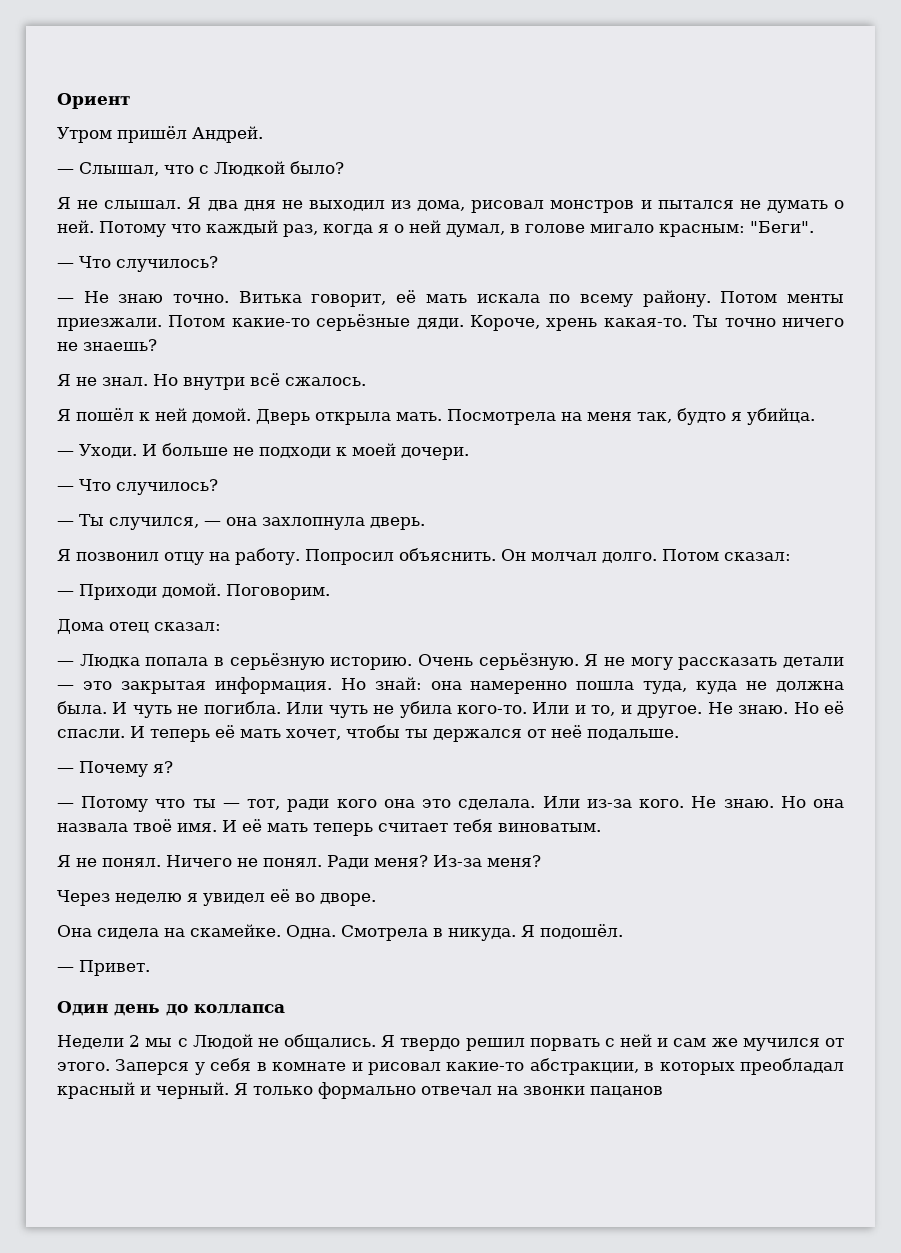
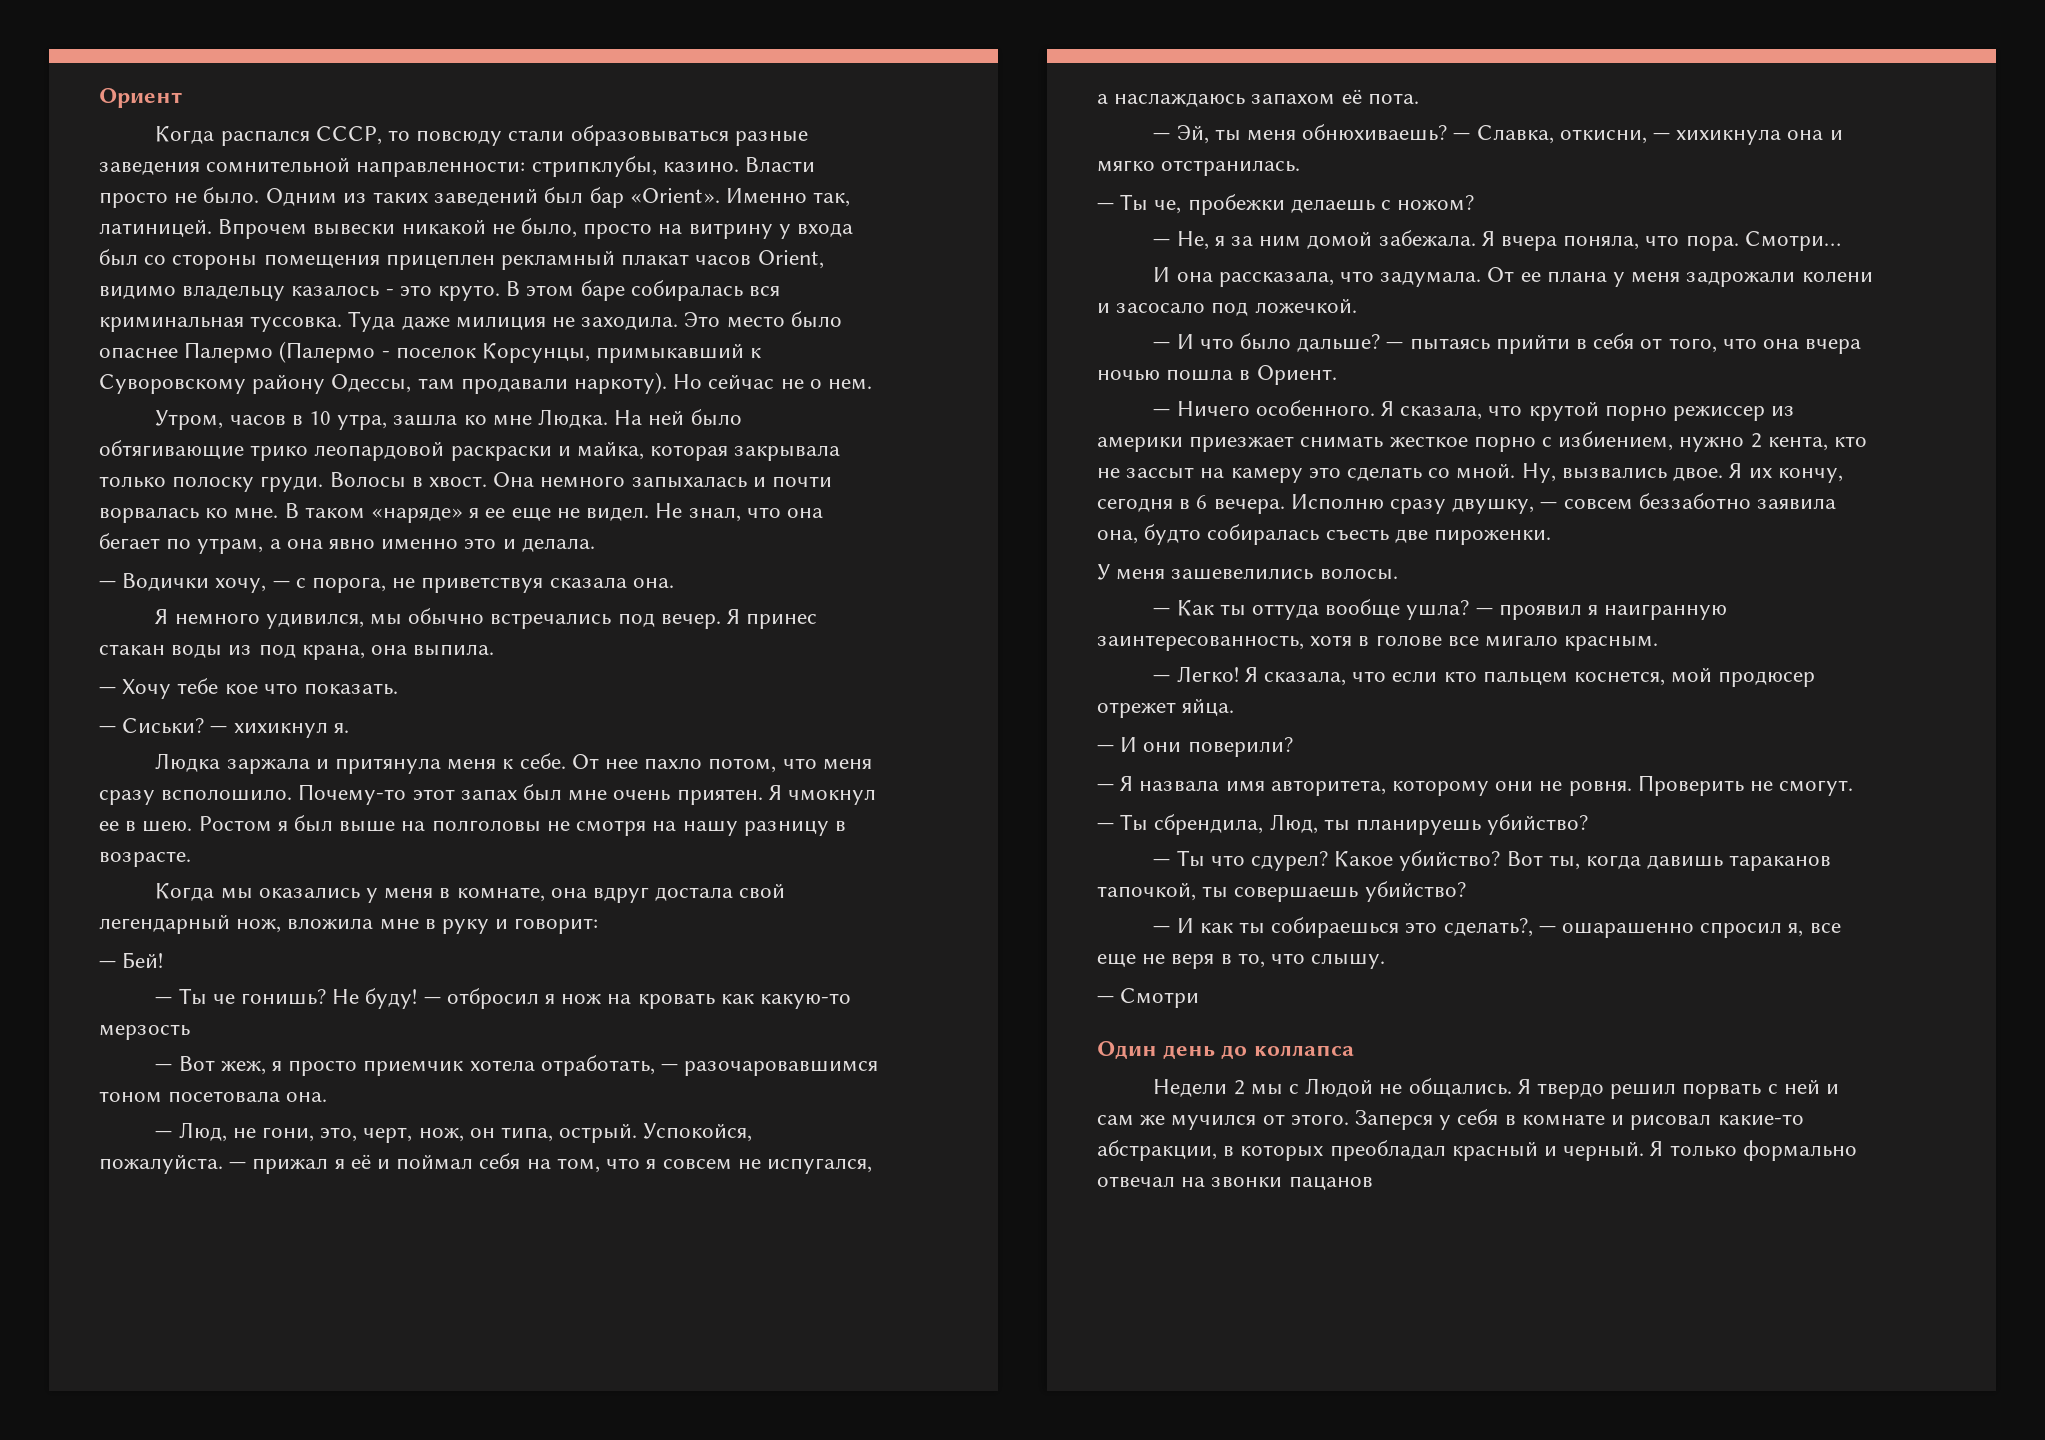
[57,126,263,143] [57,161,344,176] [57,197,844,213] [57,220,814,237] [57,256,218,272] [57,290,845,307] [57,314,844,331] [57,339,157,351] [57,373,366,390] [57,408,815,425] [57,443,469,460] [57,479,218,495] [57,514,425,530] [57,548,791,565] [57,583,330,600] [57,619,221,634] [57,653,844,670] [57,677,844,694] [57,701,845,718] [57,725,679,742] [57,761,173,777] [57,796,845,812] [57,819,601,836] [57,855,541,869] [57,889,376,906] [57,924,623,941] [57,960,150,976] Утром пришёл Андрей. // — Слышал, что с Людкой было? // Я не слышал. Я два дня не выходил из дома, рисовал монстров и пытался не думать о ней. Потому что каждый раз, когда я о ней думал, в голове мигало красным: "Беги". // — Что случилось? // — Не знаю точно. Витька говорит, её мать искала по всему району. Потом менты приезжали. Потом какие-то серьёзные дяди. Короче, хрень какая-то. Ты точно ничего не знаешь? // Я не знал. Но внутри всё сжалось. // Я пошёл к ней домой. Дверь открыла мать. Посмотрела на меня так, будто я убийца. // — Уходи. И больше не подходи к моей дочери. // — Что случилось? // — Ты случился, — она захлопнула дверь. // Я позвонил отцу на работу. Попросил объяснить. Он молчал долго. Потом сказал: // — Приходи домой. Поговорим. // Дома отец сказал: // — Людка попала в серьёзную историю. Очень серьёзную. Я не могу рассказать детали — это закрытая информация. Но знай: она намеренно пошла туда, куда не должна была. И чуть не погибла. Или чуть не убила кого-то. Или и то, и другое. Не знаю. Но её спасли. И теперь её мать хочет, чтобы ты держался от неё подальше. // — Почему я? // — Потому что ты — тот, ради кого она это сделала. Или из-за кого. Не знаю. Но она назвала твоё имя. И её мать теперь считает тебя виноватым. // Я не понял. Ничего не понял. Ради меня? Из-за меня? // Через неделю я увидел её во дворе. // Она сидела на скамейке. Одна. Смотрела в никуда. Я подошёл. // — Привет. -> [155,125,808,146] [99,156,816,177] [99,187,851,208] [99,218,854,239] [99,249,824,270] [99,280,781,301] [99,311,842,332] [99,341,762,363] [99,372,873,394] [155,409,742,430] [99,440,841,461] [99,472,833,492] [99,503,823,523] [99,533,595,554] [99,573,674,593] [155,608,818,629] [99,644,495,660] [99,678,399,699] [99,718,349,738] [155,753,872,774] [99,784,877,805] [99,815,846,836] [99,851,191,867] [155,883,786,903] [99,914,599,934] [99,952,164,968] [155,988,852,1009] [99,1024,190,1040] [155,1055,879,1076] [99,1091,328,1103] [155,1122,753,1143] [99,1153,872,1174] [1097,89,1419,107] [1153,124,1843,145] [1097,160,1301,176] [1097,194,1475,215] [1153,230,1841,251] [1153,267,1873,287] [1097,298,1357,316] [1153,333,1862,354] [1097,365,1337,385] [1153,400,1796,421] [1097,431,1868,452] [1097,463,1843,483] [1097,493,1837,514] [1097,524,1552,545] [1097,564,1398,580] [1153,599,1728,620] [1097,635,1659,651] [1153,666,1816,687] [1097,698,1235,718] [1097,737,1293,757] [1097,775,1854,796] [1097,814,1589,835] [1153,850,1832,871] [1097,881,1466,902] [1153,917,1841,938] [1097,953,1386,969] [1097,988,1200,1008] Когда распался СССР, то повсюду стали образовываться разные заведения сомнительной направленности: стрипклубы, казино. Власти просто не было. Одним из таких заведений был бар «Orient». Именно так, латиницей. Впрочем вывески никакой не было, просто на витрину у входа был со стороны помещения прицеплен рекламный плакат часов Orient, видимо владельцу казалось - это круто. В этом баре собиралась вся криминальная туссовка. Туда даже милиция не заходила. Это место было опаснее Палермо (Палермо - поселок Корсунцы, примыкавший к Суворовскому району Одессы, там продавали наркоту). Но сейчас не о нем. // Утром, часов в 10 утра, зашла ко мне Людка. На ней было обтягивающие трико леопардовой раскраски и майка, которая закрывала только полоску груди. Волосы в хвост. Она немного запыхалась и почти ворвалась ко мне. В таком «наряде» я ее еще не видел. Не знал, что она бегает по утрам, а она явно именно это и делала. // — Водички хочу, — с порога, не приветствуя сказала она. // Я немного удивился, мы обычно встречались под вечер. Я принес стакан воды из под крана, она выпила. // — Хочу тебе кое что показать. // — Сиськи? — хихикнул я. // Людка заржала и притянула меня к себе. От нее пахло потом, что меня сразу всполошило. Почему-то этот запах был мне очень приятен. Я чмокнул ее в шею. Ростом я был выше на полголовы не смотря на нашу разницу в возрасте. // Когда мы оказались у меня в комнате, она вдруг достала свой легендарный нож, вложила мне в руку и говорит: // — Бей! // — Ты че гонишь? Не буду! — отбросил я нож на кровать как какую-то мерзость // — Вот жеж, я просто приемчик хотела отработать, — разочаровавшимся тоном посетовала она. // — Люд, не гони, это, черт, нож, он типа, острый. Успокойся, пожалуйста. — прижал я её и поймал себя на том, что я совсем не испугался, а наслаждаюсь запахом её пота. // — Эй, ты меня обнюхиваешь? — Славка, откисни, — хихикнула она и мягко отстранилась. // — Ты че, пробежки делаешь с ножом? // — Не, я за ним домой забежала. Я вчера поняла, что пора. Смотри… // И она рассказала, что задумала. От ее плана у меня задрожали колени и засосало под ложечкой. // — И что было дальше? — пытаясь прийти в себя от того, что она вчера ночью пошла в Ориент. // — Ничего особенного. Я сказала, что крутой порно режиссер из америки приезжает снимать жесткое порно с избиением, нужно 2 кента, кто не зассыт на камеру это сделать со мной. Ну, вызвались двое. Я их кончу, сегодня в 6 вечера. Исполню сразу двушку, — совсем беззаботно заявила она, будто собиралась съесть две пироженки. // У меня зашевелились волосы. // — Как ты оттуда вообще ушла? — проявил я наигранную заинтересованность, хотя в голове все мигало красным. // — Легко! Я сказала, что если кто пальцем коснется, мой продюсер отрежет яйца. // — И они поверили? // — Я назвала имя авторитета, которому они не ровня. Проверить не смогут. // — Ты сбрендила, Люд, ты планируешь убийство? // — Ты что сдурел? Какое убийство? Вот ты, когда давишь тараканов тапочкой, ты совершаешь убийство? // — И как ты собираешься это сделать?, — ошарашенно спросил я, все еще не веря в то, что слышу. // — Смотри

